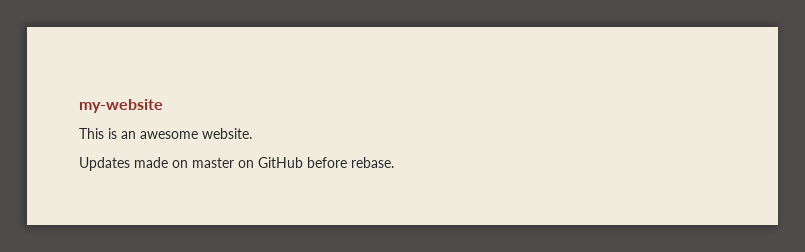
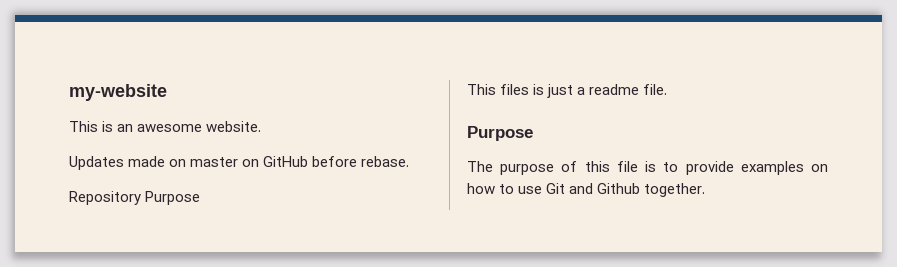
(394, 162) none -> [69,191,201,205] [467,84,668,98] [467,126,533,141] [467,161,828,175] [467,183,706,197] // Repository Purpose // This files is just a readme file. // Purpose // The purpose of this file is to provide examples on how to use Git and Github together.

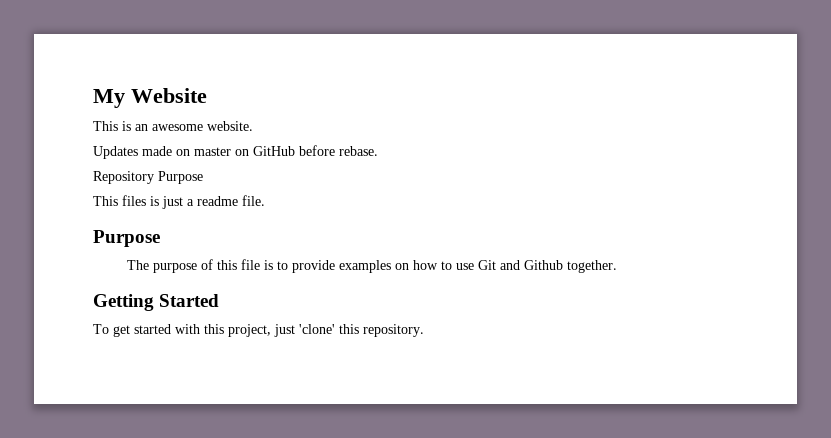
[69,84,167,101] my-website -> [93,88,207,108] My Website
(706, 190) none -> [93,294,220,311] [93,324,424,337] // Getting Started // To get started with this project, just 'clone' this repository.

